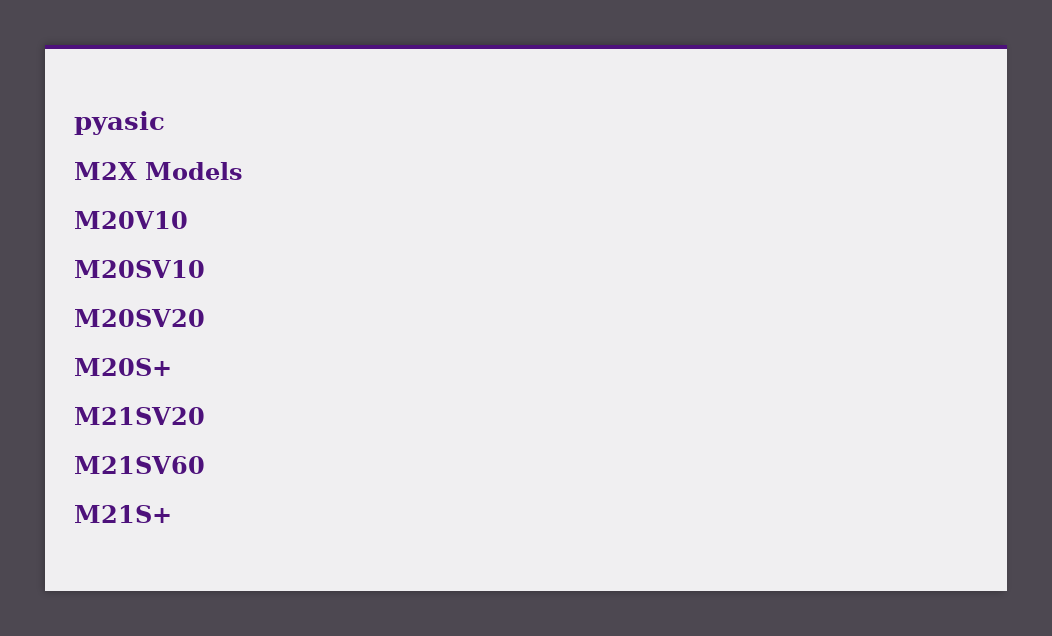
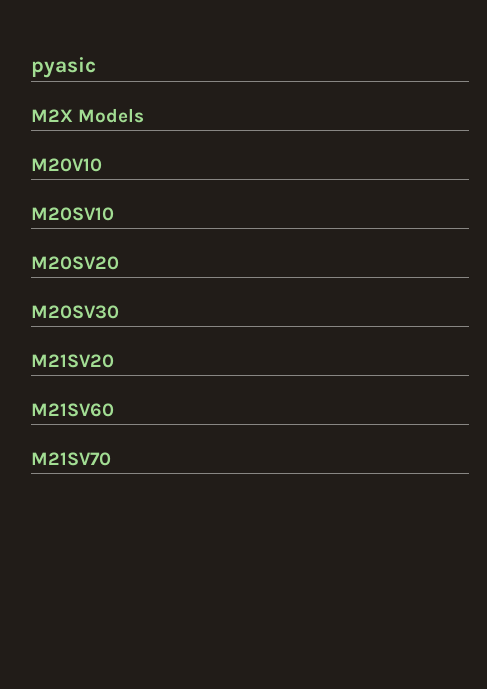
[74,358,172,376] M20S+ -> [31,305,119,319] M20SV30
[74,505,172,523] M21S+ -> [31,452,111,466] M21SV70

